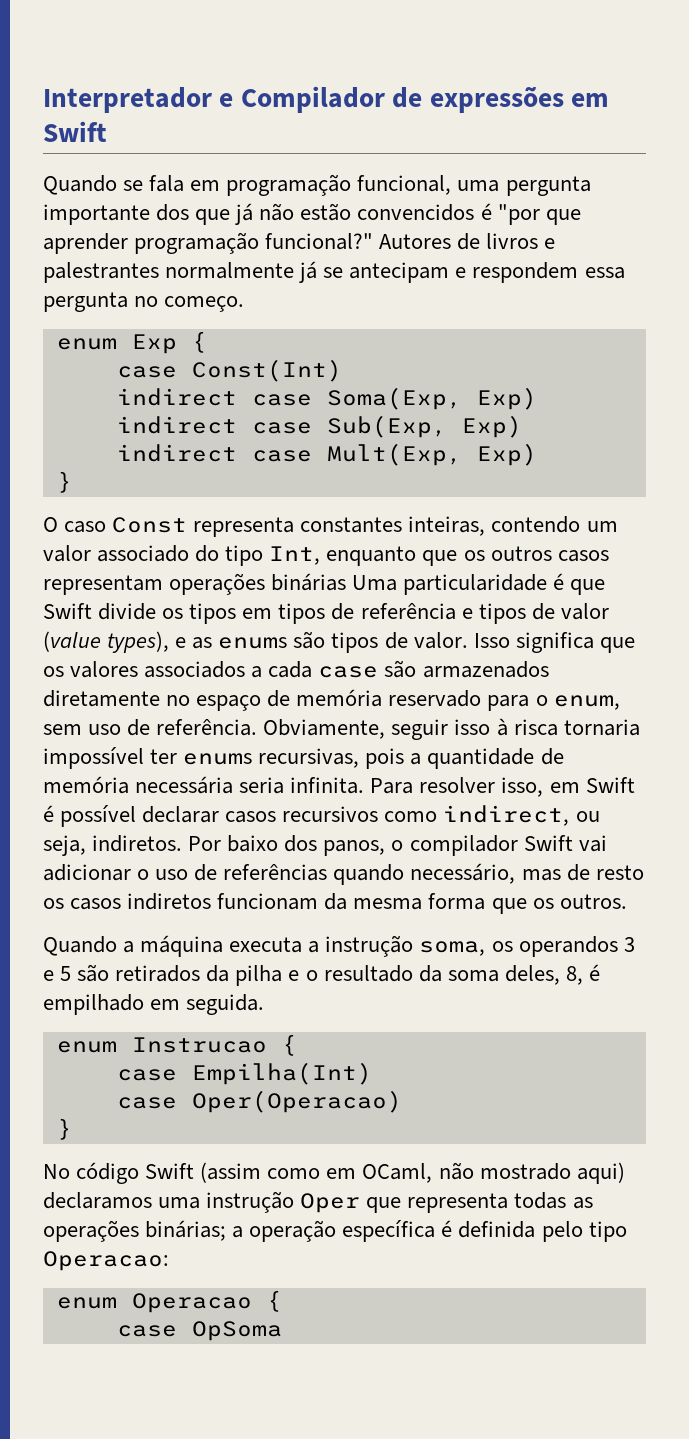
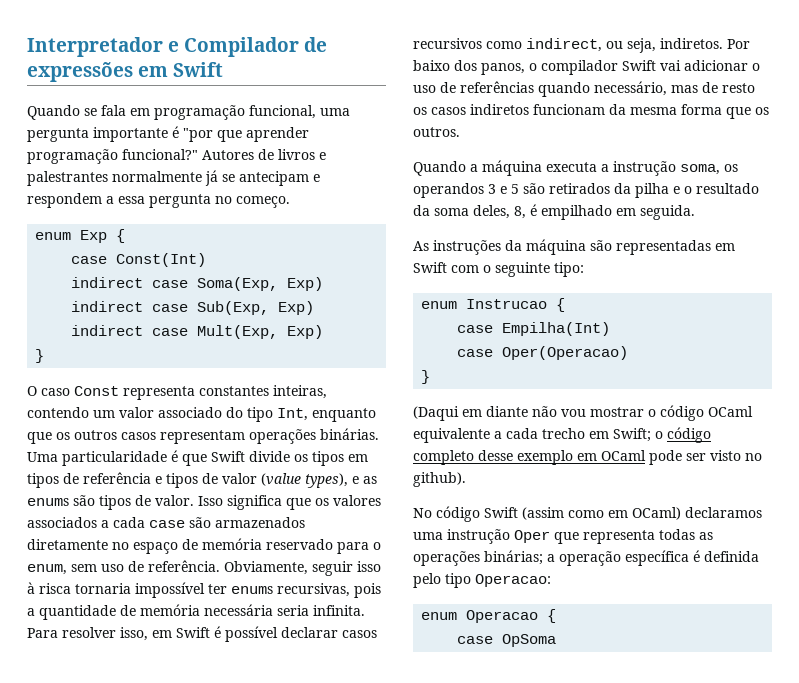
[156,203,475,225] dos que já não estão convencidos -> (168, 134) none
(579, 272) none -> [106,196,114,204] a
[271,573,347,591] binárias -> [320,428,379,440] binárias.
(265, 1004) none -> [413,239,735,255] [413,262,584,277] // As instruções da máquina são representadas em Swift com o seguinte tipo:
(72, 1129) none -> [413,405,753,421] [413,427,711,443] [413,450,762,465] [413,472,466,487] // (Daqui em diante não vou mostrar o código OCaml equivalente a cada trecho em Swift; o código completo desse exemplo em OCaml pode ser visto no github).
[362,1162,625,1184] OCaml, não mostrado aqui) -> [632,507,681,520] OCaml)

